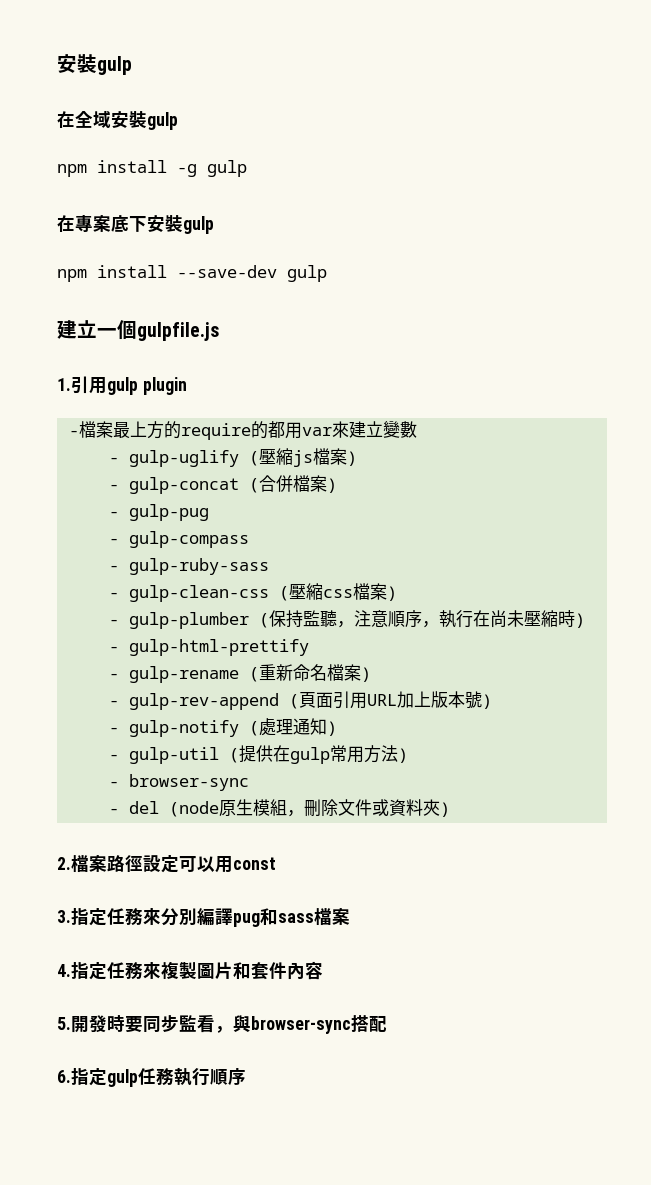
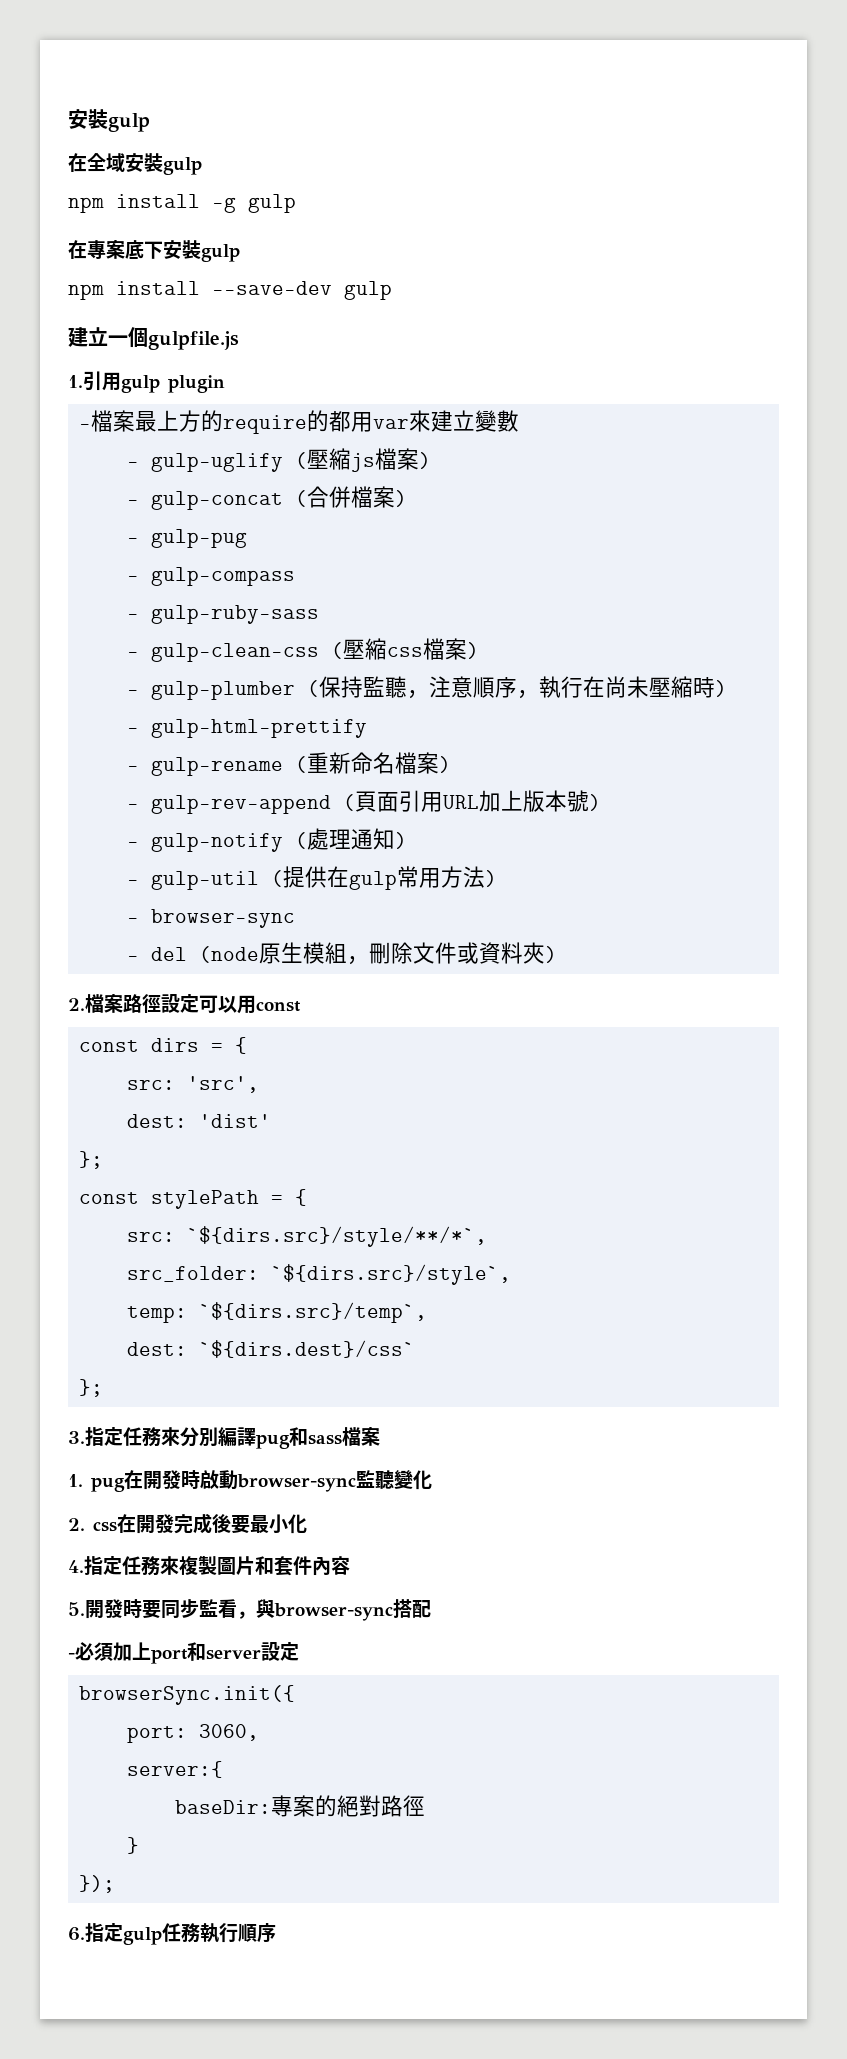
(276, 863) none -> [79,1037,248,1054] [127,1076,260,1093] [127,1114,272,1128] [79,1151,104,1169] [79,1189,308,1209] [127,1226,488,1247] [127,1264,512,1285] [127,1302,428,1323] [127,1340,416,1358] [79,1379,104,1397] // const dirs = { // src: 'src', // dest: 'dist' // }; // const stylePath = { // src: `${dirs.src}/style/**/*`, // src_folder: `${dirs.src}/style`, // temp: `${dirs.src}/temp`, // dest: `${dirs.dest}/css` // };
(350, 916) none -> [68,1470,432,1492] [68,1513,307,1534] // 1. pug在開發時啟動browser-sync監聽變化 // 2. css在開發完成後要最小化
(387, 1023) none -> [68,1642,299,1664] [79,1685,296,1705] [127,1724,260,1743] [127,1761,224,1778] [175,1795,426,1817] [127,1837,140,1854] [79,1875,116,1893] // -必須加上port和server設定 // browserSync.init({ // port: 3060, // server:{ // baseDir:專案的絕對路徑 // } // });

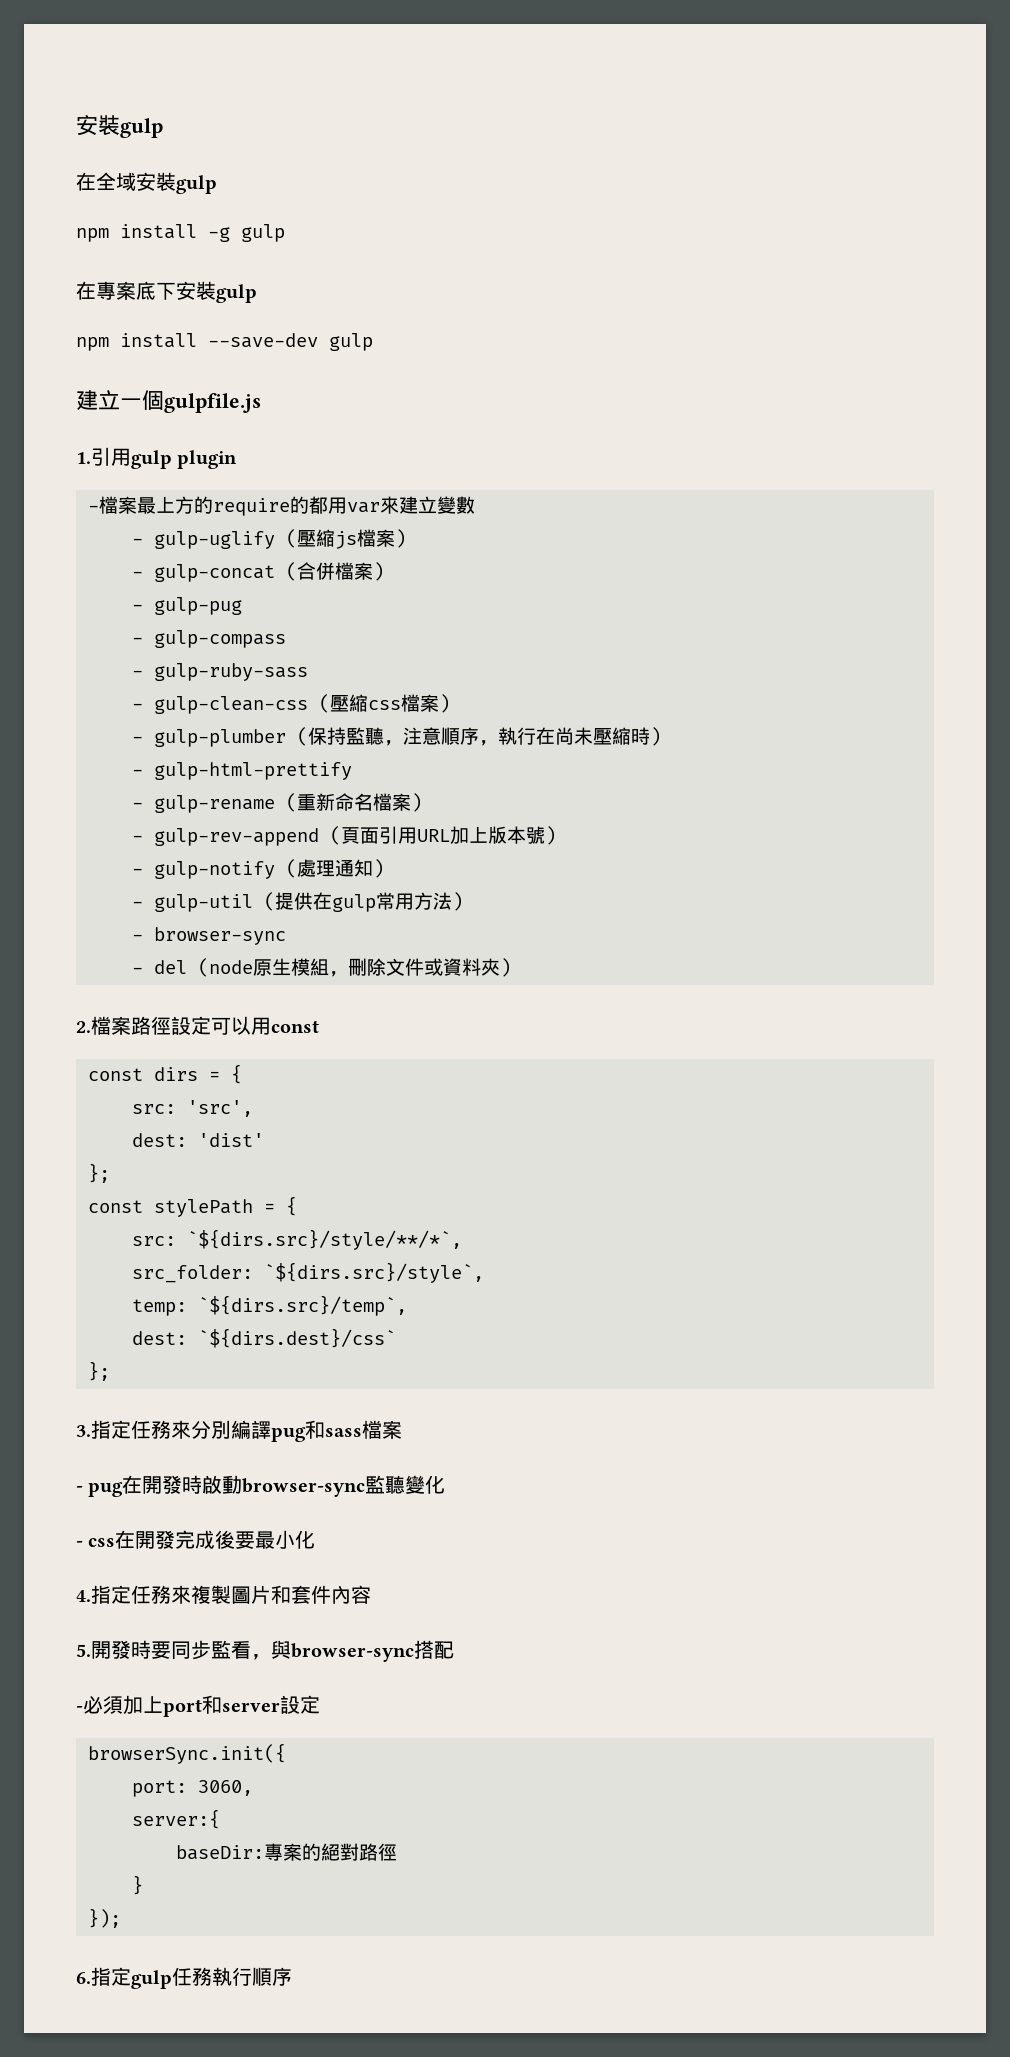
[68,1474,83,1487] 1. -> [76,1486,83,1492] -
[68,1518,85,1531] 2. -> [76,1541,83,1547] -

